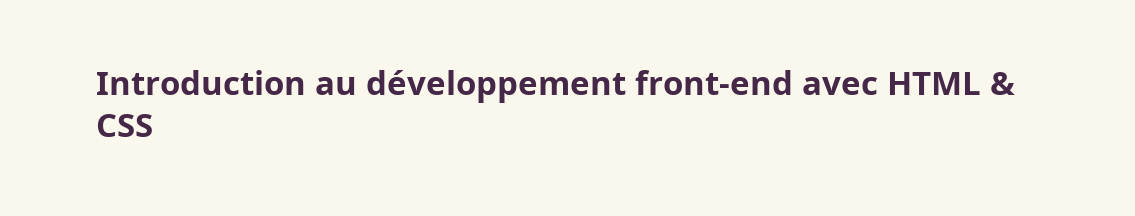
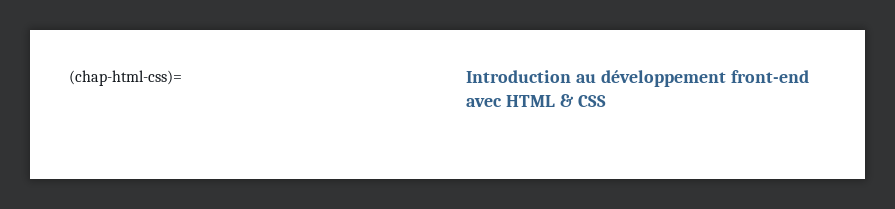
(96, 82) none -> [69,70,182,86] (chap-html-css)= //

